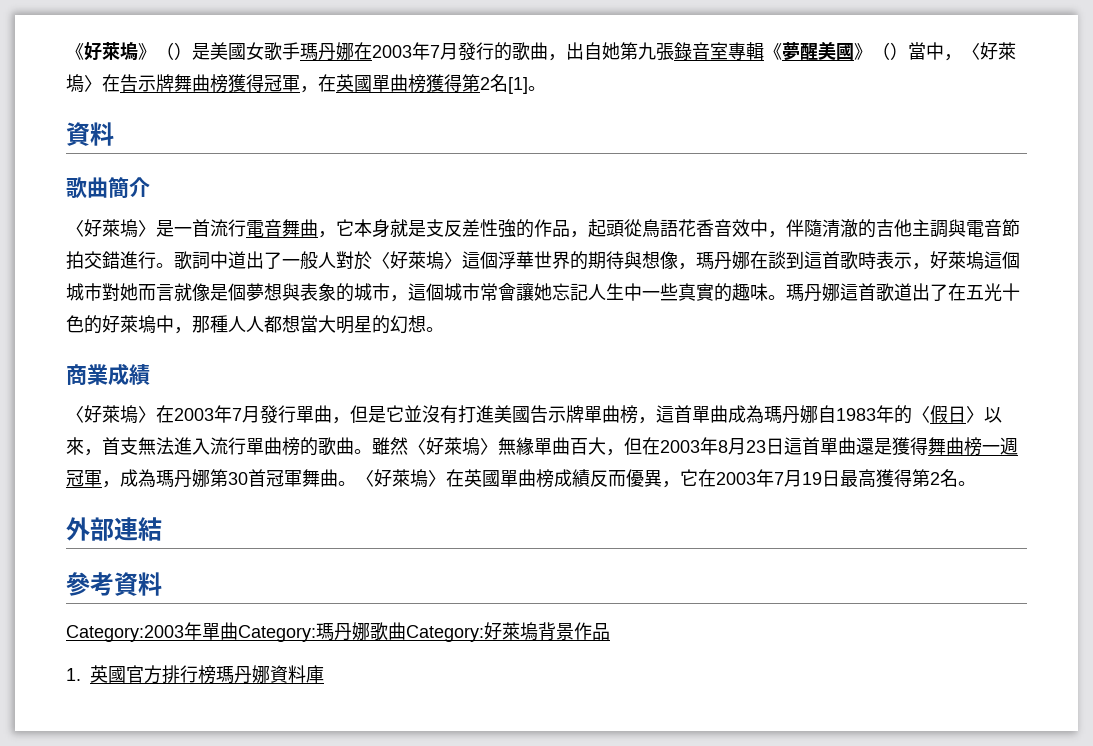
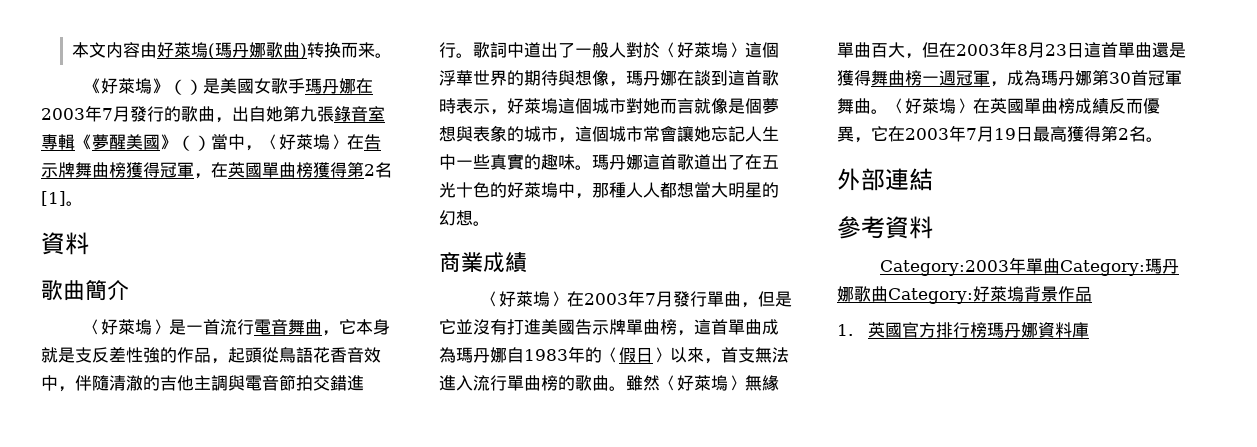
(66, 51) none -> [72,42,393,59] 本文内容由好萊塢(瑪丹娜歌曲)转换而来。 //

